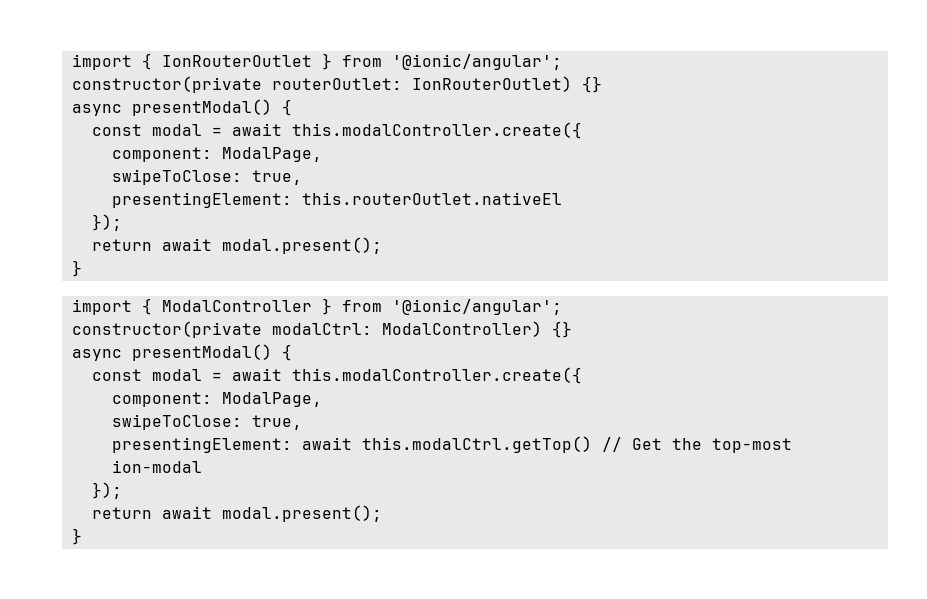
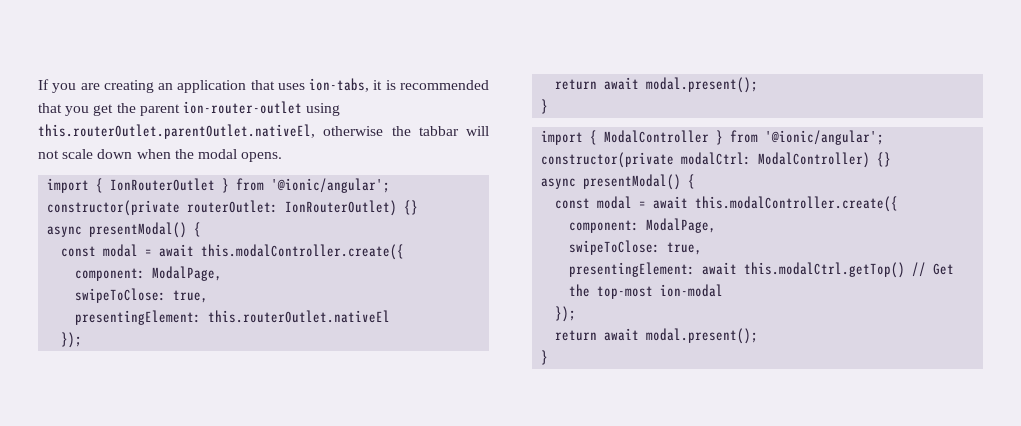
(71, 62) none -> [38,78,489,93] [38,101,341,116] [38,124,489,139] [38,149,283,162] If you are creating an application that uses ion-tabs, it is recommended that you get the parent ion-router-outlet using this.routerOutlet.parentOutlet.nativeEl, otherwise the tabbar will not scale down when the modal opens. //

